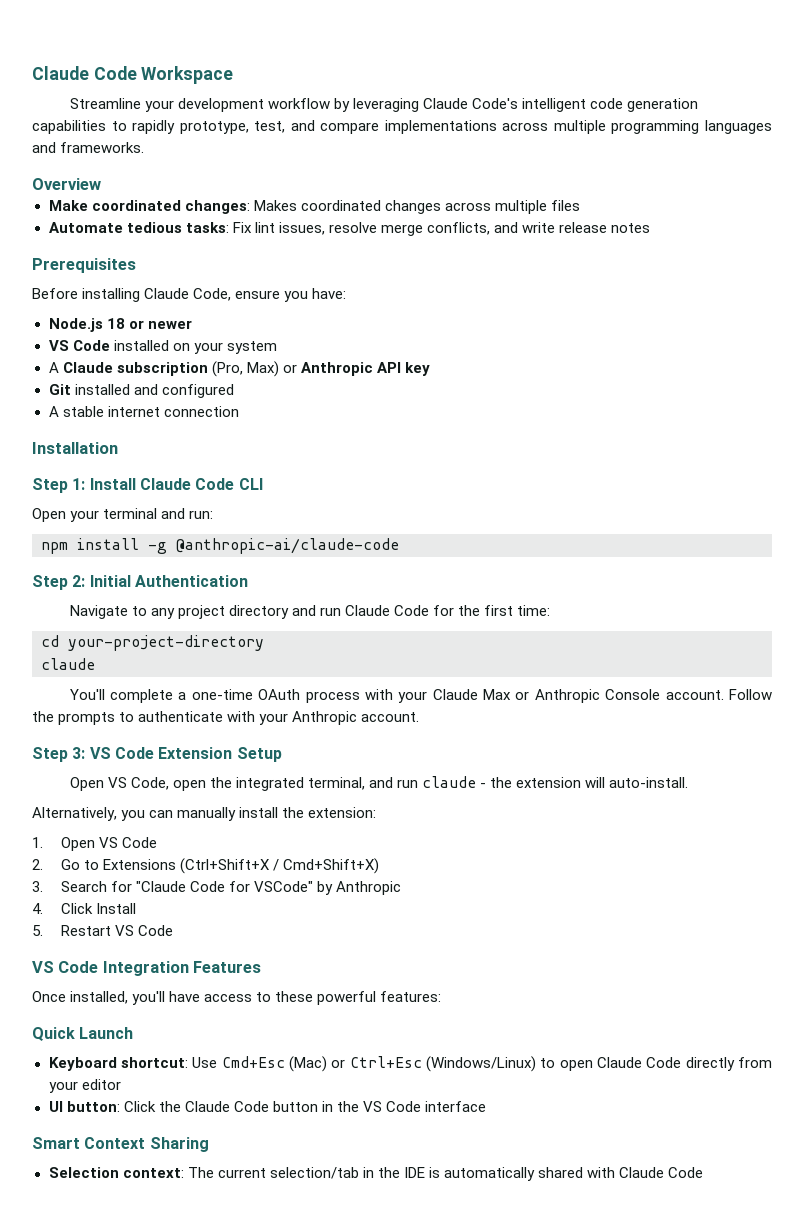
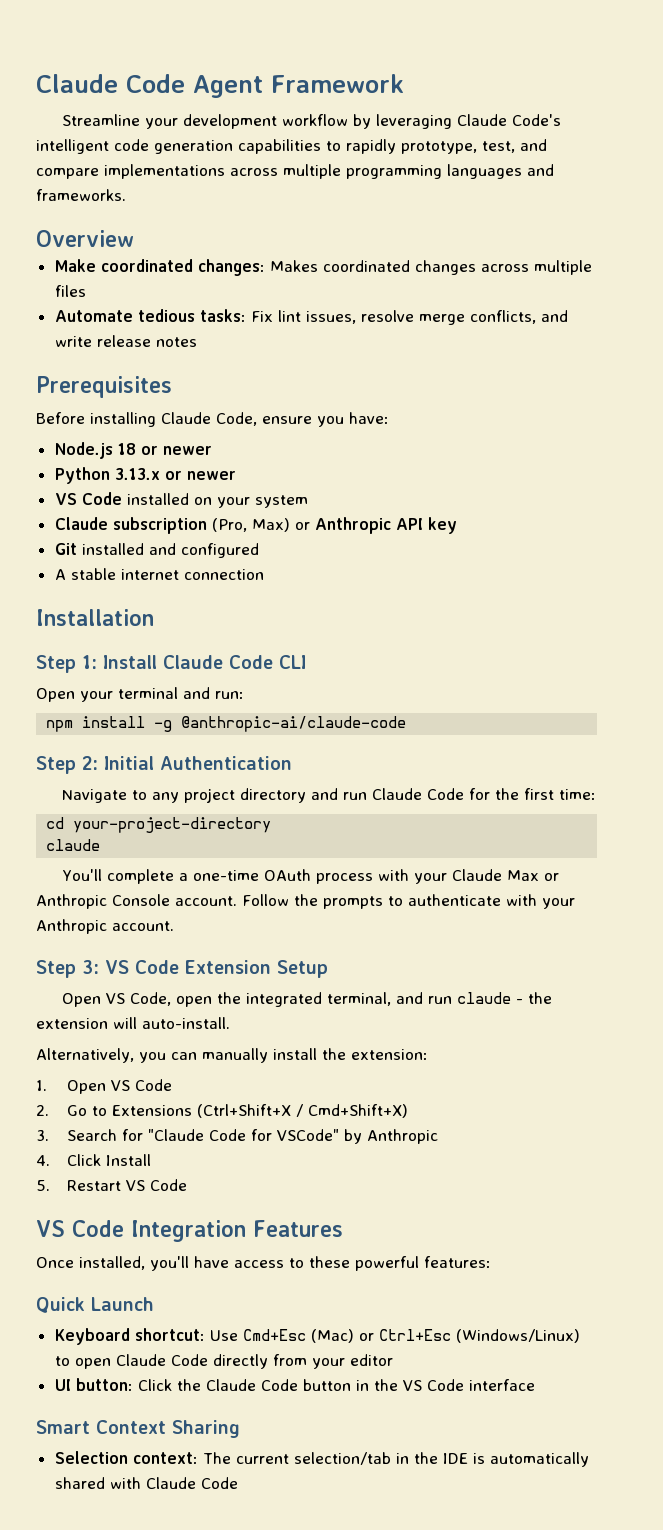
[32,66,234,84] Claude Code Workspace -> [36,74,404,98] Claude Code Agent Framework
(192, 324) none -> [54,467,236,484] // Python 3.13.x or newer
[48,362,59,373] A -> (308, 501) none

